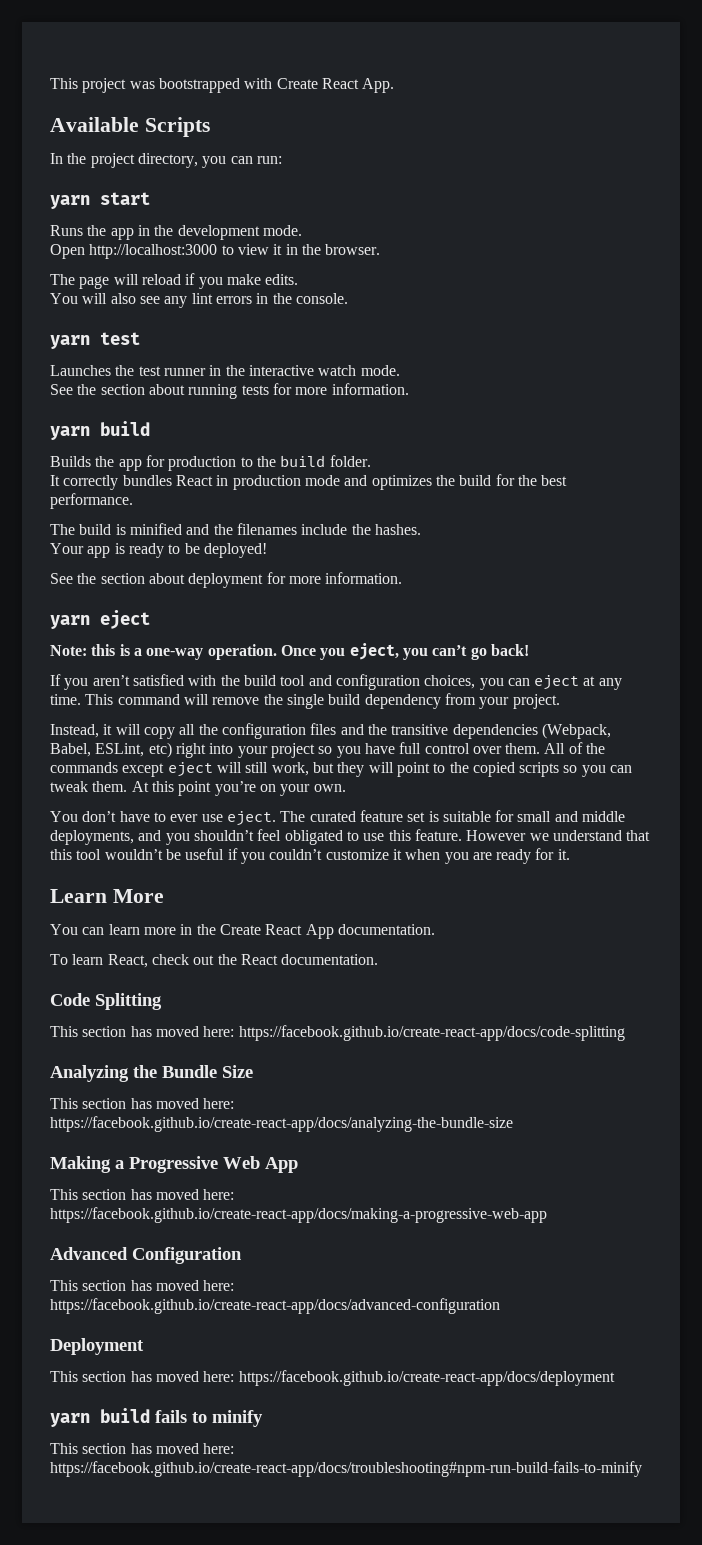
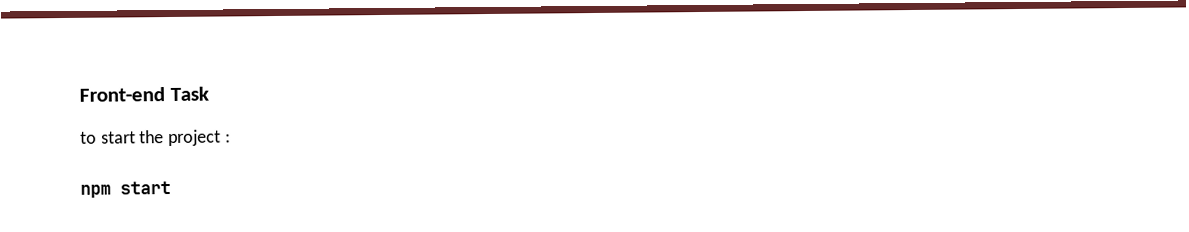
[50,78,395,93] [50,117,210,137] [50,153,282,168] [50,192,150,209] [50,225,302,240] [50,244,381,259] [50,273,299,289] [50,293,348,308] [50,332,140,349] [50,365,400,376] [50,383,409,399] [50,421,150,440] [50,455,371,471] [50,474,568,490] [50,493,133,509] [50,523,421,535] [50,543,267,558] [50,572,403,588] [50,610,150,629] [50,643,529,660] [50,674,622,690] [50,693,560,709] [50,723,611,739] [50,742,606,758] [50,762,633,777] [50,781,346,796] [50,810,626,826] [50,829,651,845] [50,848,570,864] [50,889,164,903] [50,924,435,939] [50,954,379,968] [50,993,162,1010] [50,1025,625,1041] [50,1065,253,1082] [50,1098,235,1109] [50,1116,513,1132] [50,1156,298,1173] [50,1189,235,1200] [50,1207,547,1223] [50,1247,242,1264] [50,1280,235,1291] [50,1298,500,1314] [50,1338,144,1355] [50,1370,615,1386] [50,1408,263,1427] [50,1443,235,1454] [50,1461,642,1477] This project was bootstrapped with Create React App. // Available Scripts // In the project directory, you can run: // yarn start // Runs the app in the development mode. // Open http://localhost:3000 to view it in the browser. // The page will reload if you make edits. // You will also see any lint errors in the console. // yarn test // Launches the test runner in the interactive watch mode. // See the section about running tests for more information. // yarn build // Builds the app for production to the build folder. // It correctly bundles React in production mode and optimizes the build for the best performance. // The build is minified and the filenames include the hashes. // Your app is ready to be deployed! // See the section about deployment for more information. // yarn eject // Note: this is a one-way operation. Once you eject, you can’t go back! // If you aren’t satisfied with the build tool and configuration choices, you can eject at any time. This command will remove the single build dependency from your project. // Instead, it will copy all the configuration files and the transitive dependencies (Webpack, Babel, ESLint, etc) right into your project so you have full control over them. All of the commands except eject will still work, but they will point to the copied scripts so you can tweak them. At this point you’re on your own. // You don’t have to ever use eject. The curated feature set is suitable for small and middle deployments, and you shouldn’t feel obligated to use this feature. However we understand that this tool wouldn’t be useful if you couldn’t customize it when you are ready for it. // Learn More // You can learn more in the Create React App documentation. // To learn React, check out the React documentation. // Code Splitting // This section has moved here: https://facebook.github.io/create-react-app/docs/code-splitting // Analyzing the Bundle Size // This section has moved here: https://facebook.github.io/create-react-app/docs/analyzing-the-bundle-size // Making a Progressive Web App // This section has moved here: https://facebook.github.io/create-react-app/docs/making-a-progressive-web-app // Advanced Configuration // This section has moved here: https://facebook.github.io/create-react-app/docs/advanced-configuration // Deployment // This section has moved here: https://facebook.github.io/create-react-app/docs/deployment // yarn build fails to minify // This section has moved here: https://facebook.github.io/create-react-app/docs/troubleshooting#npm-run-build-fails-to-minify -> [79,86,209,102] [80,129,231,147] [80,180,171,198] Front-end Task // to start the project : // npm start

